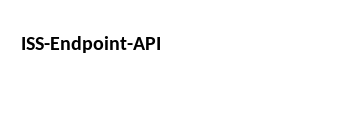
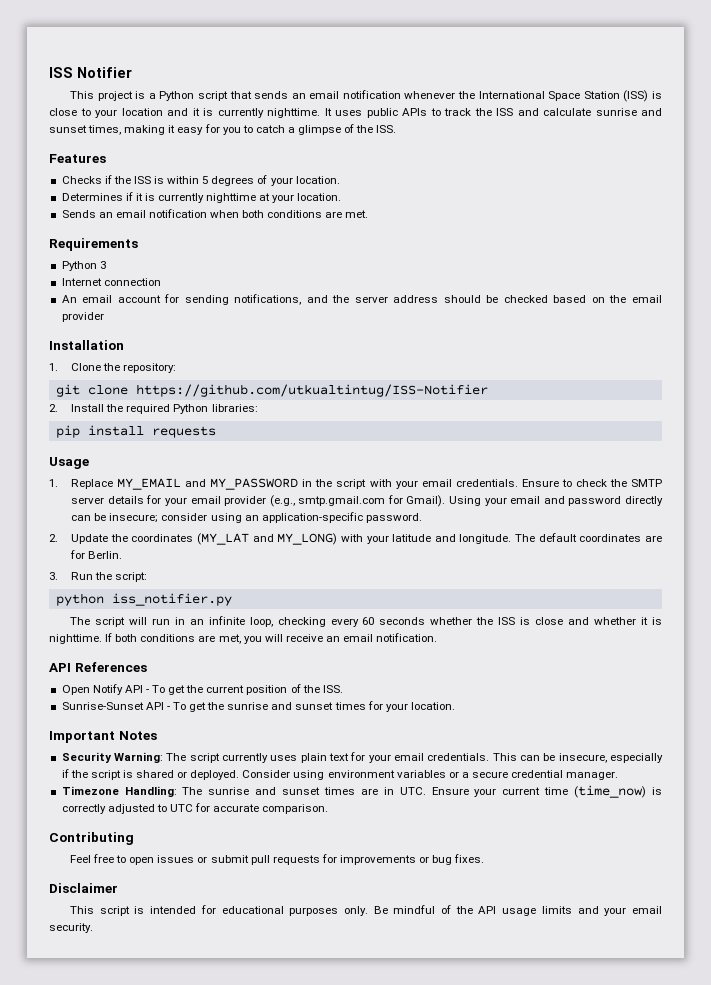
[21,36,161,53] ISS-Endpoint-API -> [49,67,132,78] [69,90,662,102] [49,108,662,118] [49,124,397,135] [49,154,106,163] [61,175,340,186] [61,192,342,203] [61,209,369,218] [49,238,138,251] [61,261,106,271] [61,278,161,286] [61,294,663,305] [61,312,104,322] [49,340,124,350] [49,363,177,373] [55,384,488,397] [49,404,258,414] [55,425,216,438] [49,457,89,469] [49,478,662,490] [71,495,663,507] [71,512,422,523] [49,533,662,545] [70,550,123,559] [49,572,148,582] [55,593,232,606] [69,616,663,627] [49,633,438,644] [49,662,147,672] [61,684,343,695] [61,701,455,712] [49,731,157,743] [61,752,664,763] [61,769,619,780] [61,785,662,798] [61,803,329,814] [49,832,134,845] [69,854,485,865] [49,883,118,893] [69,905,662,916] [49,923,93,933] ISS Notifier // This project is a Python script that sends an email notification whenever the International Space Station (ISS) is close to your location and it is currently nighttime. It uses public APIs to track the ISS and calculate sunrise and sunset times, making it easy for you to catch a glimpse of the ISS. // Features // Checks if the ISS is within 5 degrees of your location. // Determines if it is currently nighttime at your location. // Sends an email notification when both conditions are met. // Requirements // Python 3 // Internet connection // An email account for sending notifications, and the server address should be checked based on the email provider // Installation // 1. Clone the repository: // git clone https://github.com/utkualtintug/ISS-Notifier // 2. Install the required Python libraries: // pip install requests // Usage // 1. Replace MY_EMAIL and MY_PASSWORD in the script with your email credentials. Ensure to check the SMTP server details for your email provider (e.g., smtp.gmail.com for Gmail). Using your email and password directly can be insecure; consider using an application-specific password. // 2. Update the coordinates (MY_LAT and MY_LONG) with your latitude and longitude. The default coordinates are for Berlin. // 3. Run the script: // python iss_notifier.py // The script will run in an infinite loop, checking every 60 seconds whether the ISS is close and whether it is nighttime. If both conditions are met, you will receive an email notification. // API References // Open Notify API - To get the current position of the ISS. // Sunrise-Sunset API - To get the sunrise and sunset times for your location. // Important Notes // Security Warning: The script currently uses plain text for your email credentials. This can be insecure, especially if the script is shared or deployed. Consider using environment variables or a secure credential manager. // Timezone Handling: The sunrise and sunset times are in UTC. Ensure your current time (time_now) is correctly adjusted to UTC for accurate comparison. // Contributing // Feel free to open issues or submit pull requests for improvements or bug fixes. // Disclaimer // This script is intended for educational purposes only. Be mindful of the API usage limits and your email security.

